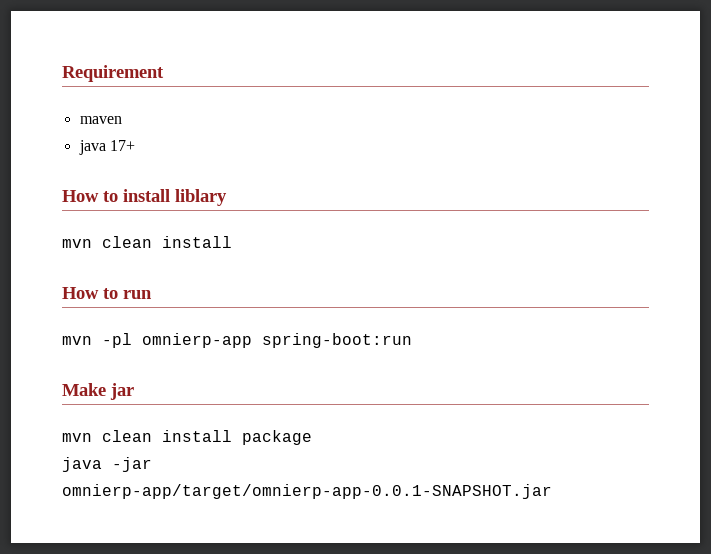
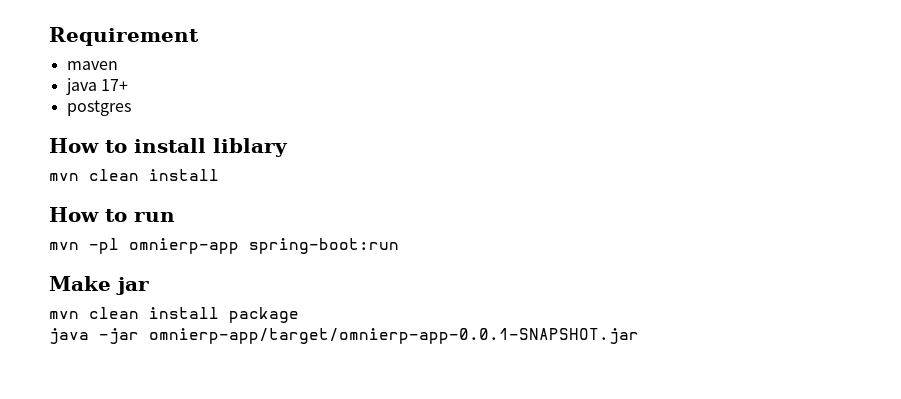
(135, 145) none -> [66,100,131,116] // postgres

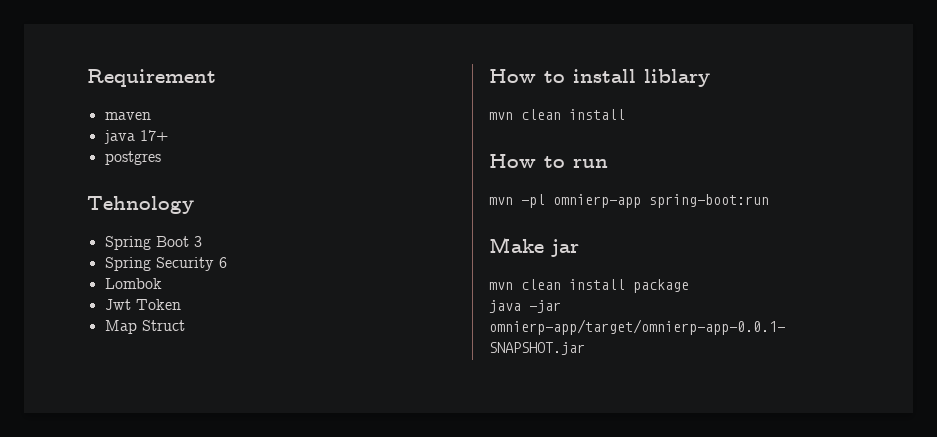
(131, 108) none -> [87,196,194,214] [104,236,202,250] [104,257,227,271] [104,278,162,289] [104,299,181,310] [104,320,185,334] // Tehnology // Spring Boot 3 // Spring Security 6 // Lombok // Jwt Token // Map Struct

